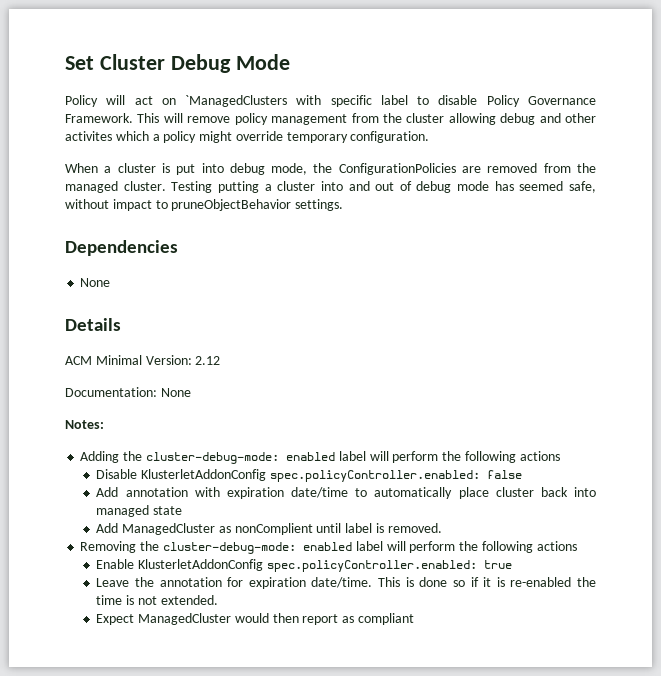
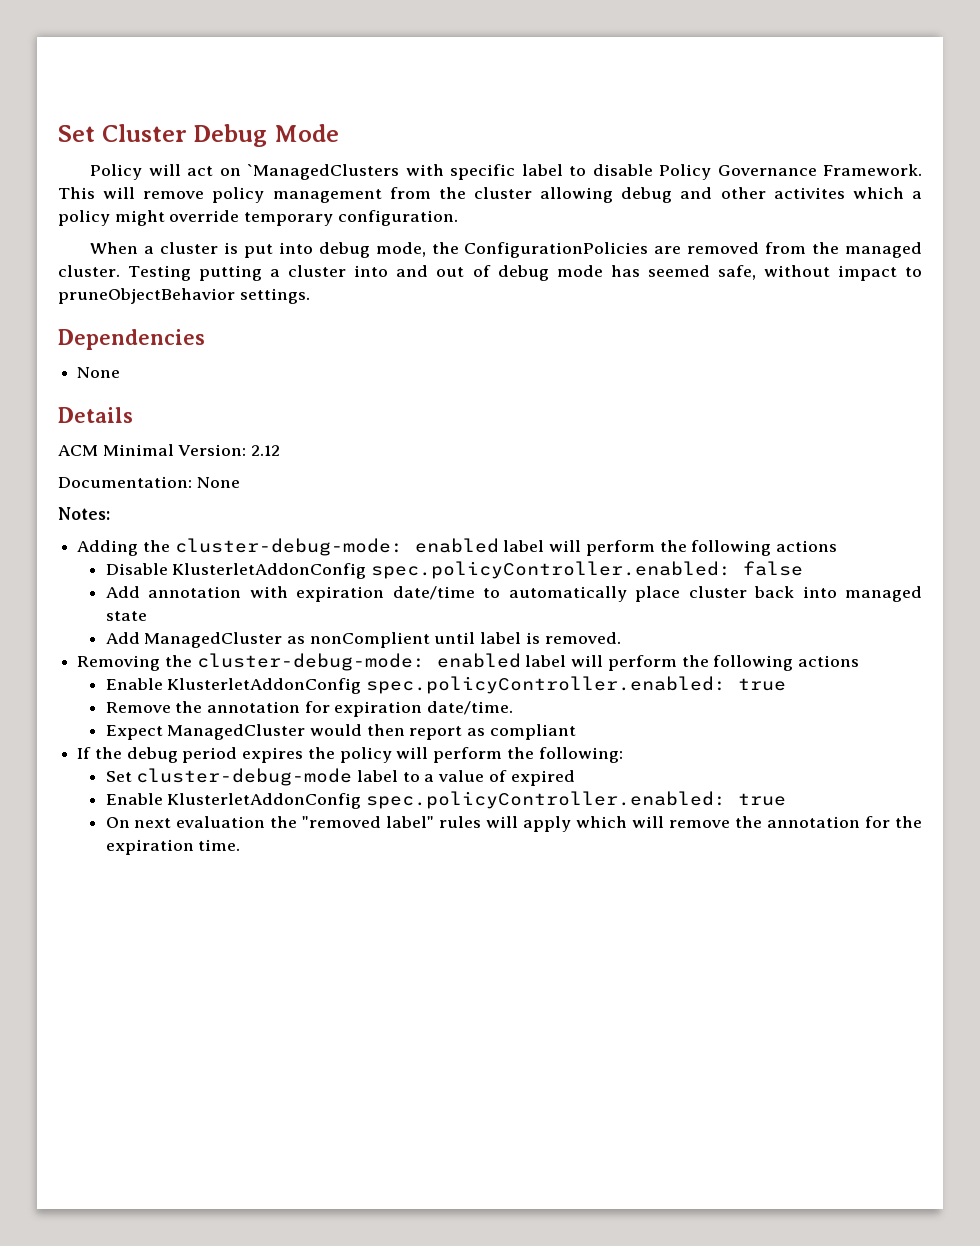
[96,578,130,587] Leave -> [105,702,171,713] Remove
[378,577,597,587] [96,595,218,605] This is done so if it is re-enabled the time is not extended. -> (514, 708) none
(415, 619) none -> [77,747,623,763] [105,768,575,786] [105,791,786,809] [105,816,922,832] [105,839,241,855] // If the debug period expires the policy will perform the following: // Set cluster-debug-mode label to a value of expired // Enable KlusterletAddonConfig spec.policyController.enabled: true // On next evaluation the "removed label" rules will apply which will remove the annotation for the expiration time.

